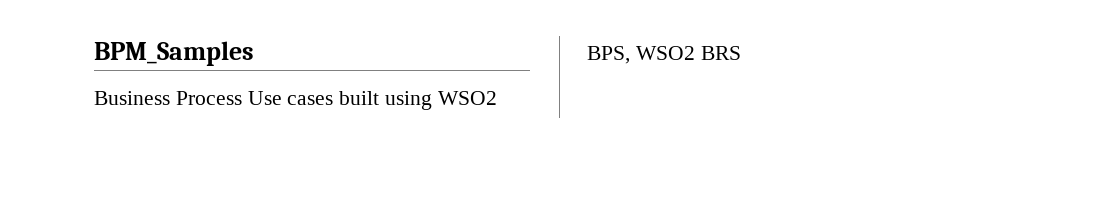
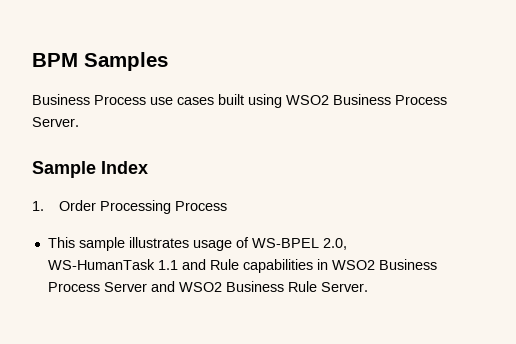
[94,41,254,66] [94,91,282,105] BPM_Samples // Business Process Use -> [32,52,168,71] [32,94,173,105] BPM Samples // Business Process use
[587,46,741,64] BPS, WSO2 BRS -> [333,94,447,105] [32,117,79,127] [32,161,148,178] [32,200,228,214] [47,237,347,251] [47,259,437,273] [47,281,368,292] Business Process Server. // Sample Index // 1. Order Processing Process // This sample illustrates usage of WS-BPEL 2.0, WS-HumanTask 1.1 and Rule capabilities in WSO2 Business Process Server and WSO2 Business Rule Server.

